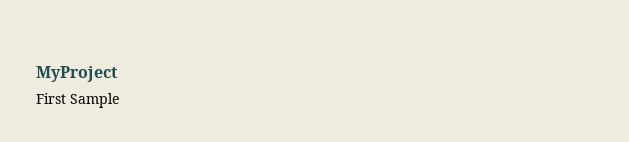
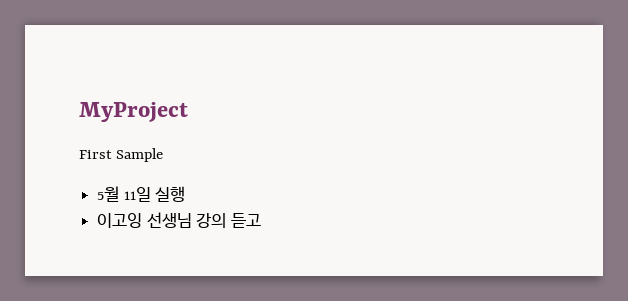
(119, 100) none -> [97,186,186,202] [97,212,261,228] // 5월 11일 실행 // 이고잉 선생님 강의 듣고

